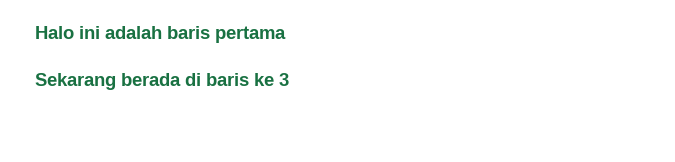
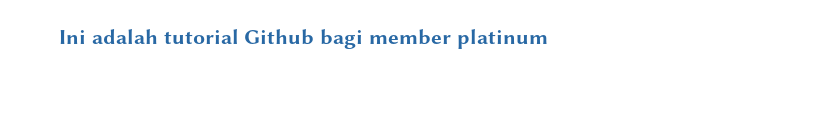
[35,26,286,43] [35,73,289,90] Halo ini adalah baris pertama // Sekarang berada di baris ke 3 -> [59,29,548,49] Ini adalah tutorial Github bagi member platinum

